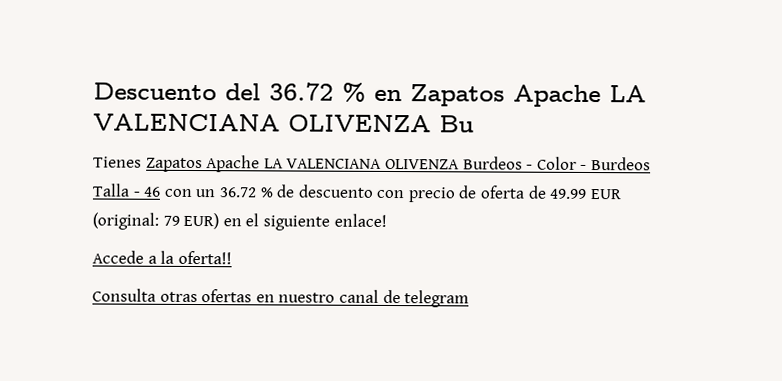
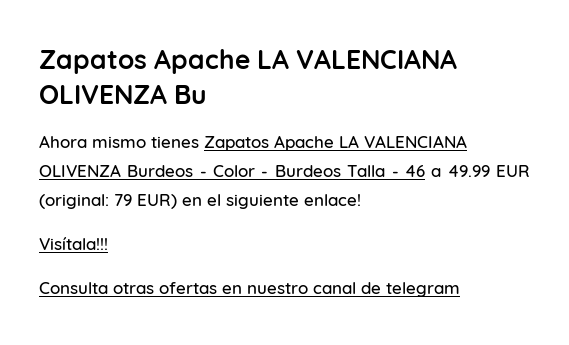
[93,82,402,102] Descuento del 36.72 % en -> (39, 62) none
[93,156,142,168] Tienes -> [39,135,199,148] Ahora mismo tienes
[163,184,547,203] con un 36.72 % de descuento con precio de oferta de -> [431,168,442,177] a
[92,250,232,265] Accede a la oferta!! -> [39,237,108,250] Visítala!!!

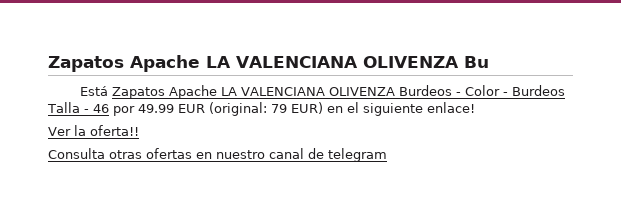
[39,135,199,148] Ahora mismo tienes -> [80,86,109,96] Está
[431,168,442,177] a -> [112,106,135,116] por
[39,237,108,250] Visítala!!! -> [48,125,139,136] Ver la oferta!!

